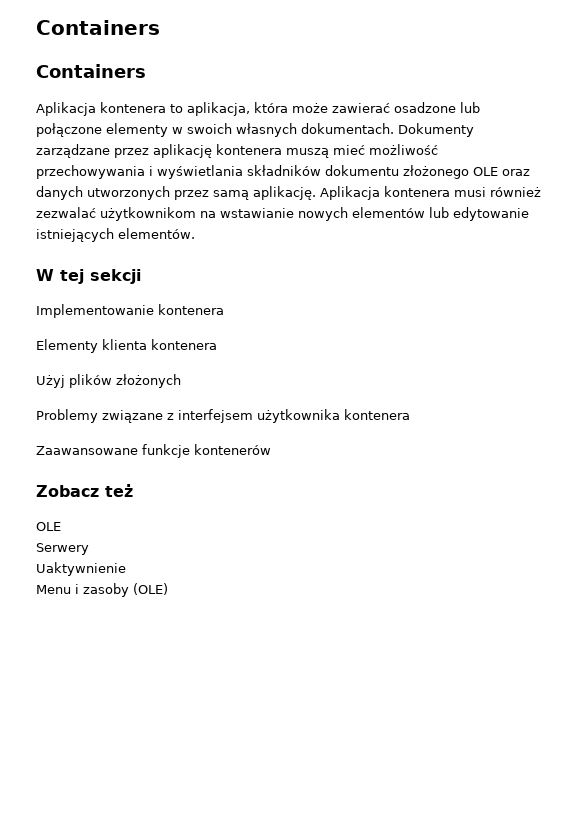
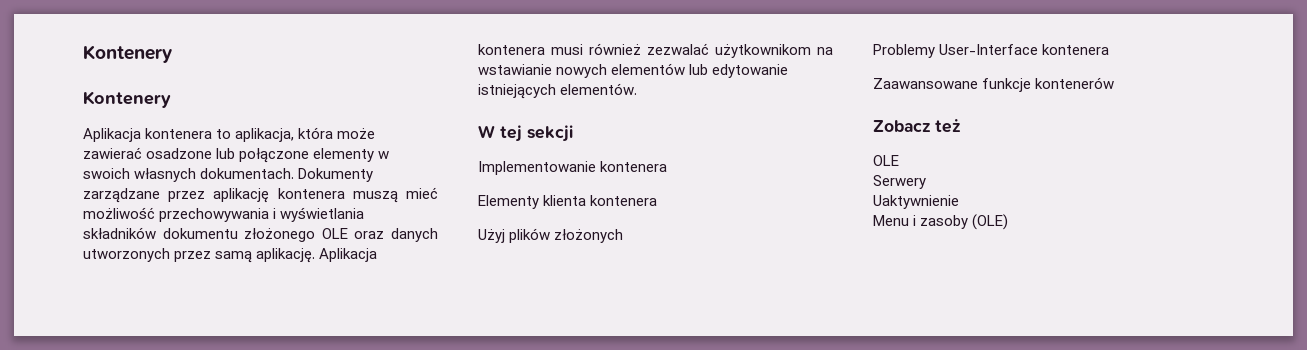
[36,20,160,35] [36,64,146,78] Containers // Containers -> [83,45,172,63] [83,91,171,108] Kontenery // Kontenery
[102,409,340,423] związane z interfejsem użytkownika -> [939,44,1039,55] User-Interface

